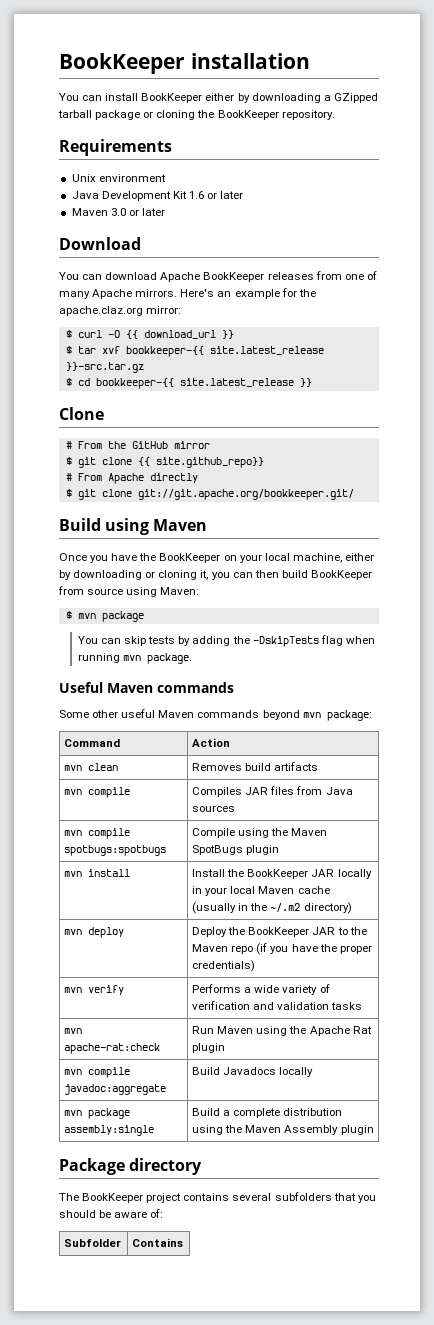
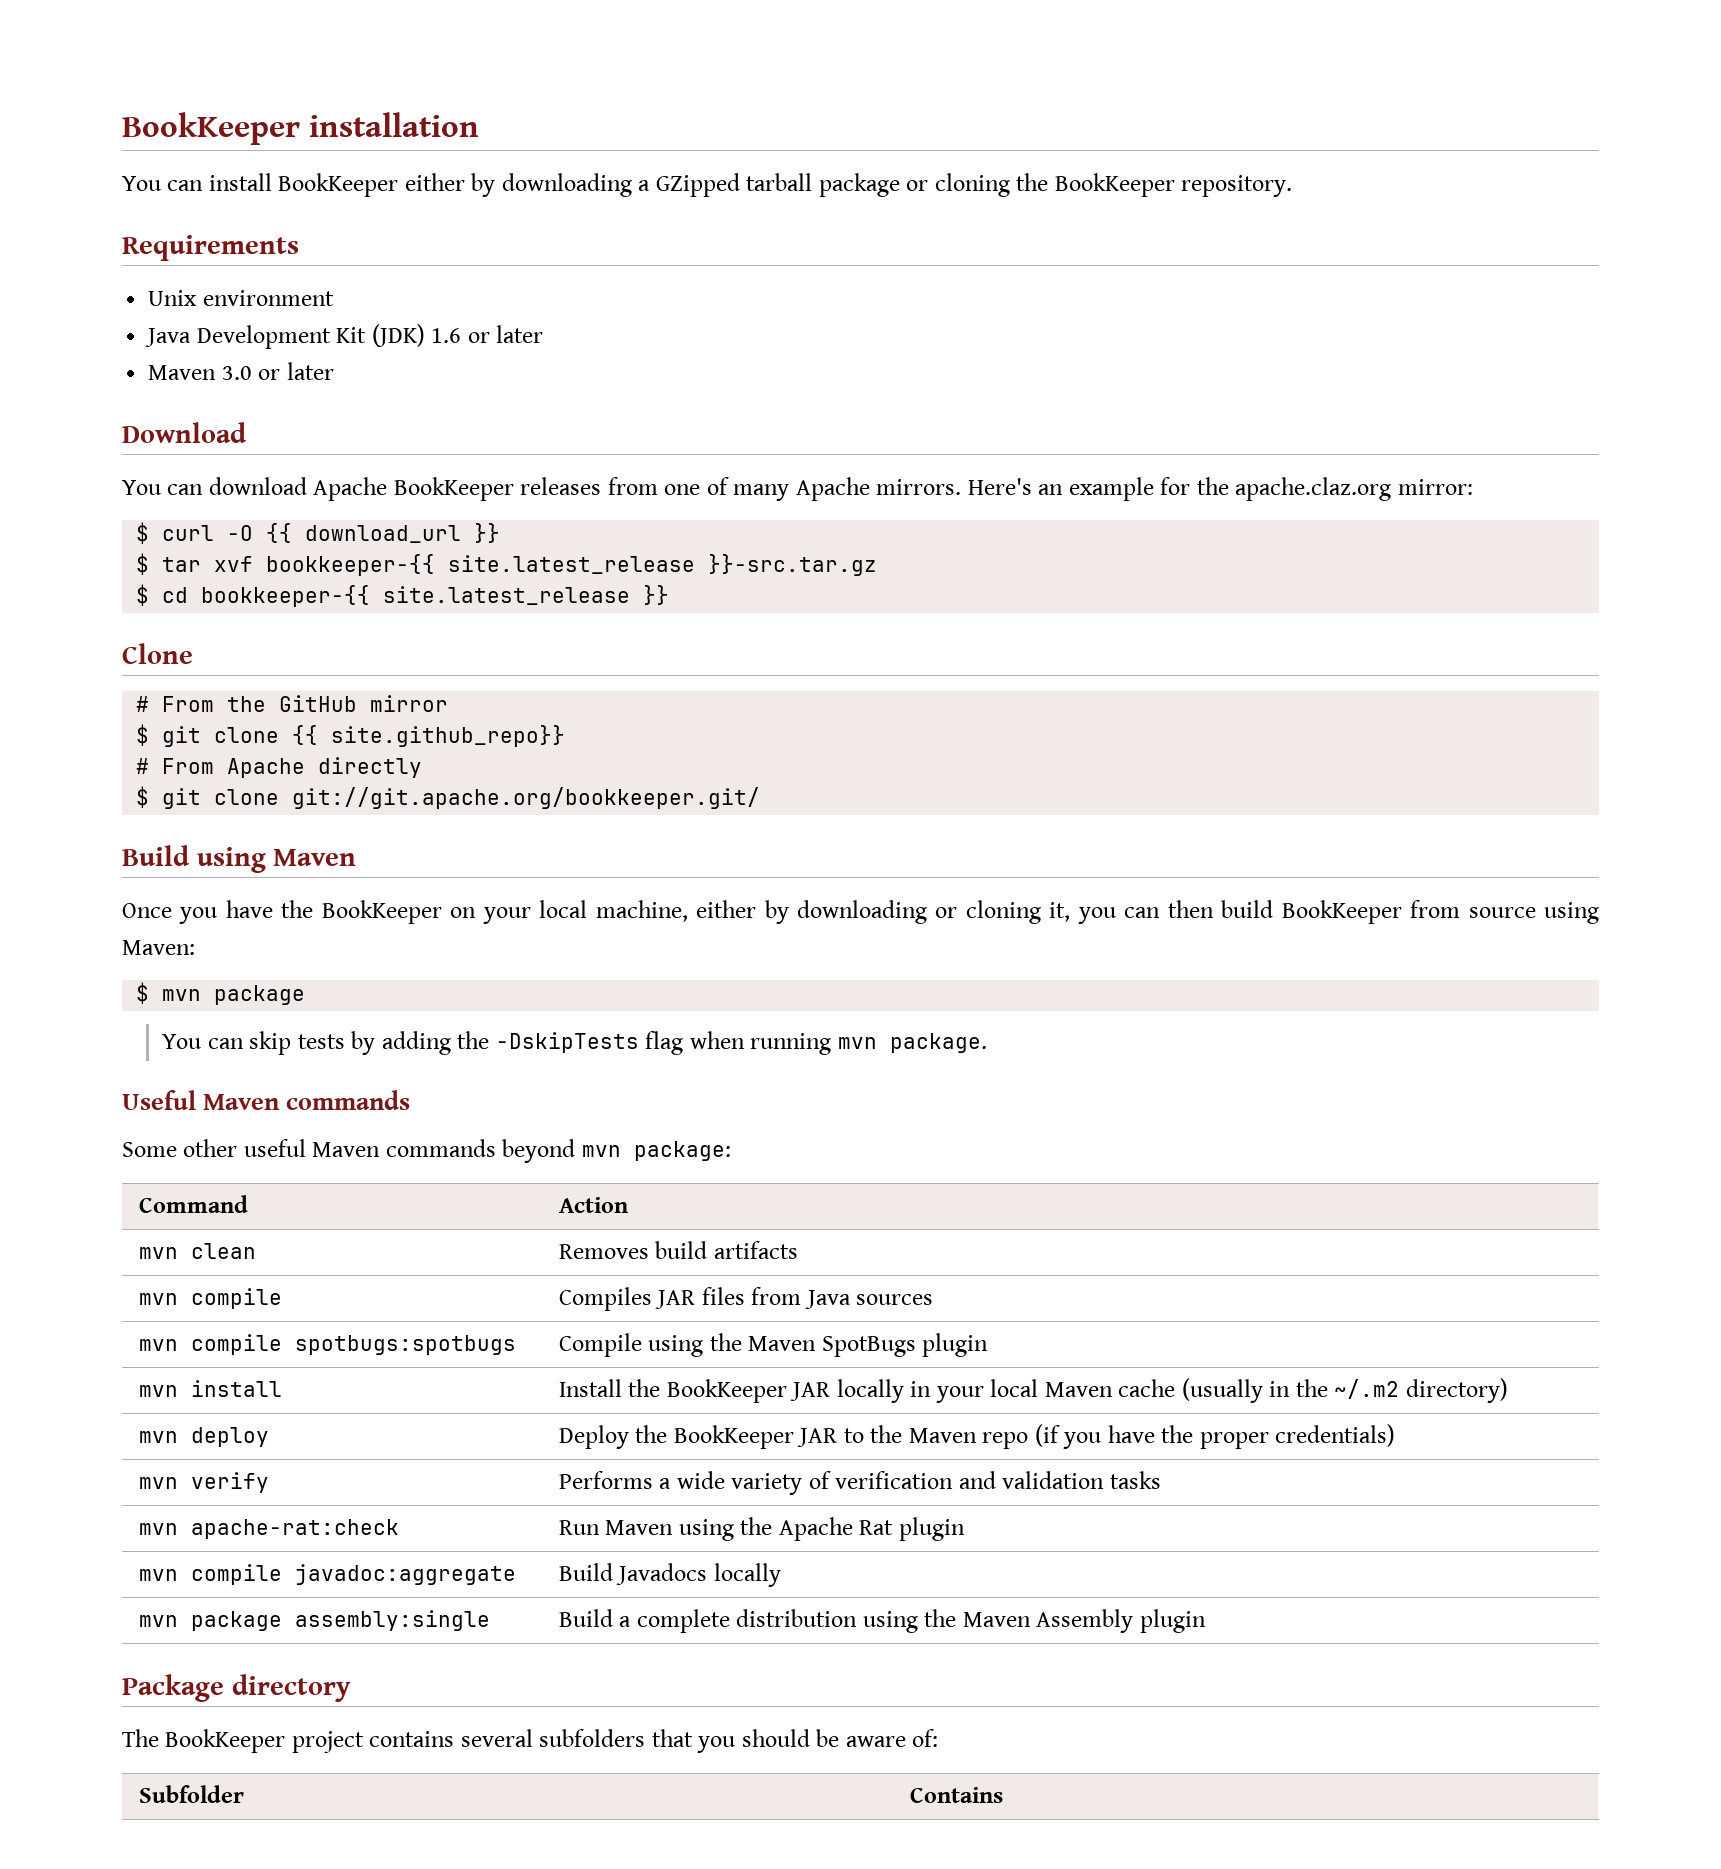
(187, 195) none -> [371,324,425,347] (JDK)

